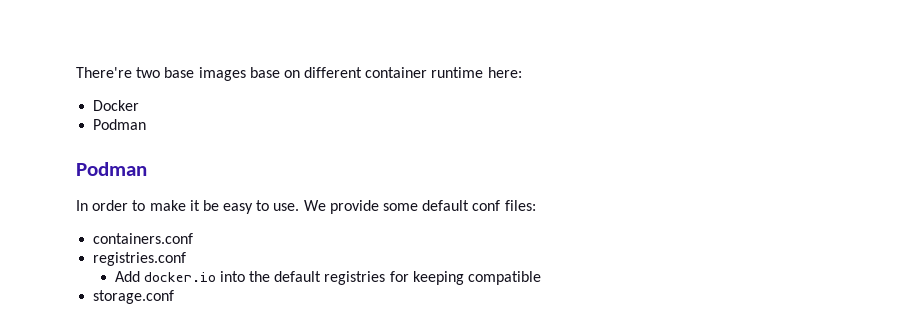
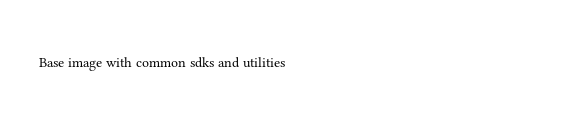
[76,67,522,81] [93,100,140,111] [93,119,147,130] [76,162,147,176] [76,200,536,214] [93,233,194,244] [93,252,187,266] [114,271,541,285] [93,290,175,304] There're two base images base on different container runtime here: // Docker // Podman // Podman // In order to make it be easy to use. We provide some default conf files: // containers.conf // registries.conf // Add docker.io into the default registries for keeping compatible // storage.conf -> [39,57,285,71] Base image with common sdks and utilities

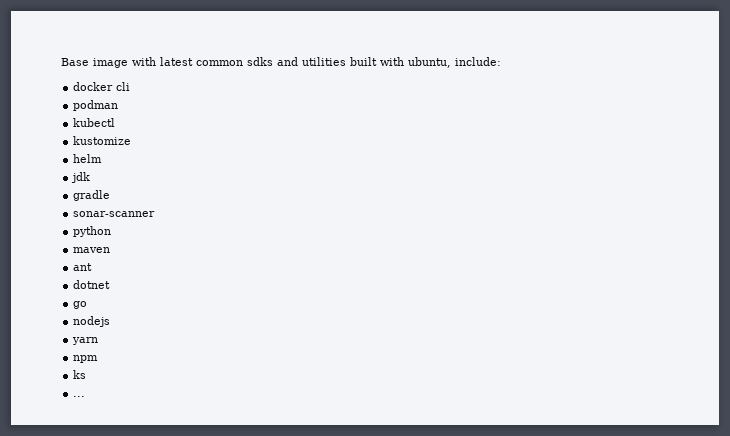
(132, 62) none -> [160,57,193,66] latest
(285, 62) none -> [350,57,501,68] [73,82,131,91] [73,100,119,111] [73,118,116,127] [73,136,132,145] [73,154,103,163] [71,172,91,183] [73,190,111,201] [73,211,156,217] [73,226,112,237] [73,247,111,253] [73,263,93,271] [73,280,111,289] [73,301,88,309] [73,316,111,327] [72,337,99,345] [73,355,99,363] [73,370,87,379] [73,396,86,397] built with ubuntu, include: // docker cli // podman // kubectl // kustomize // helm // jdk // gradle // sonar-scanner // python // maven // ant // dotnet // go // nodejs // yarn // npm // ks // ...

